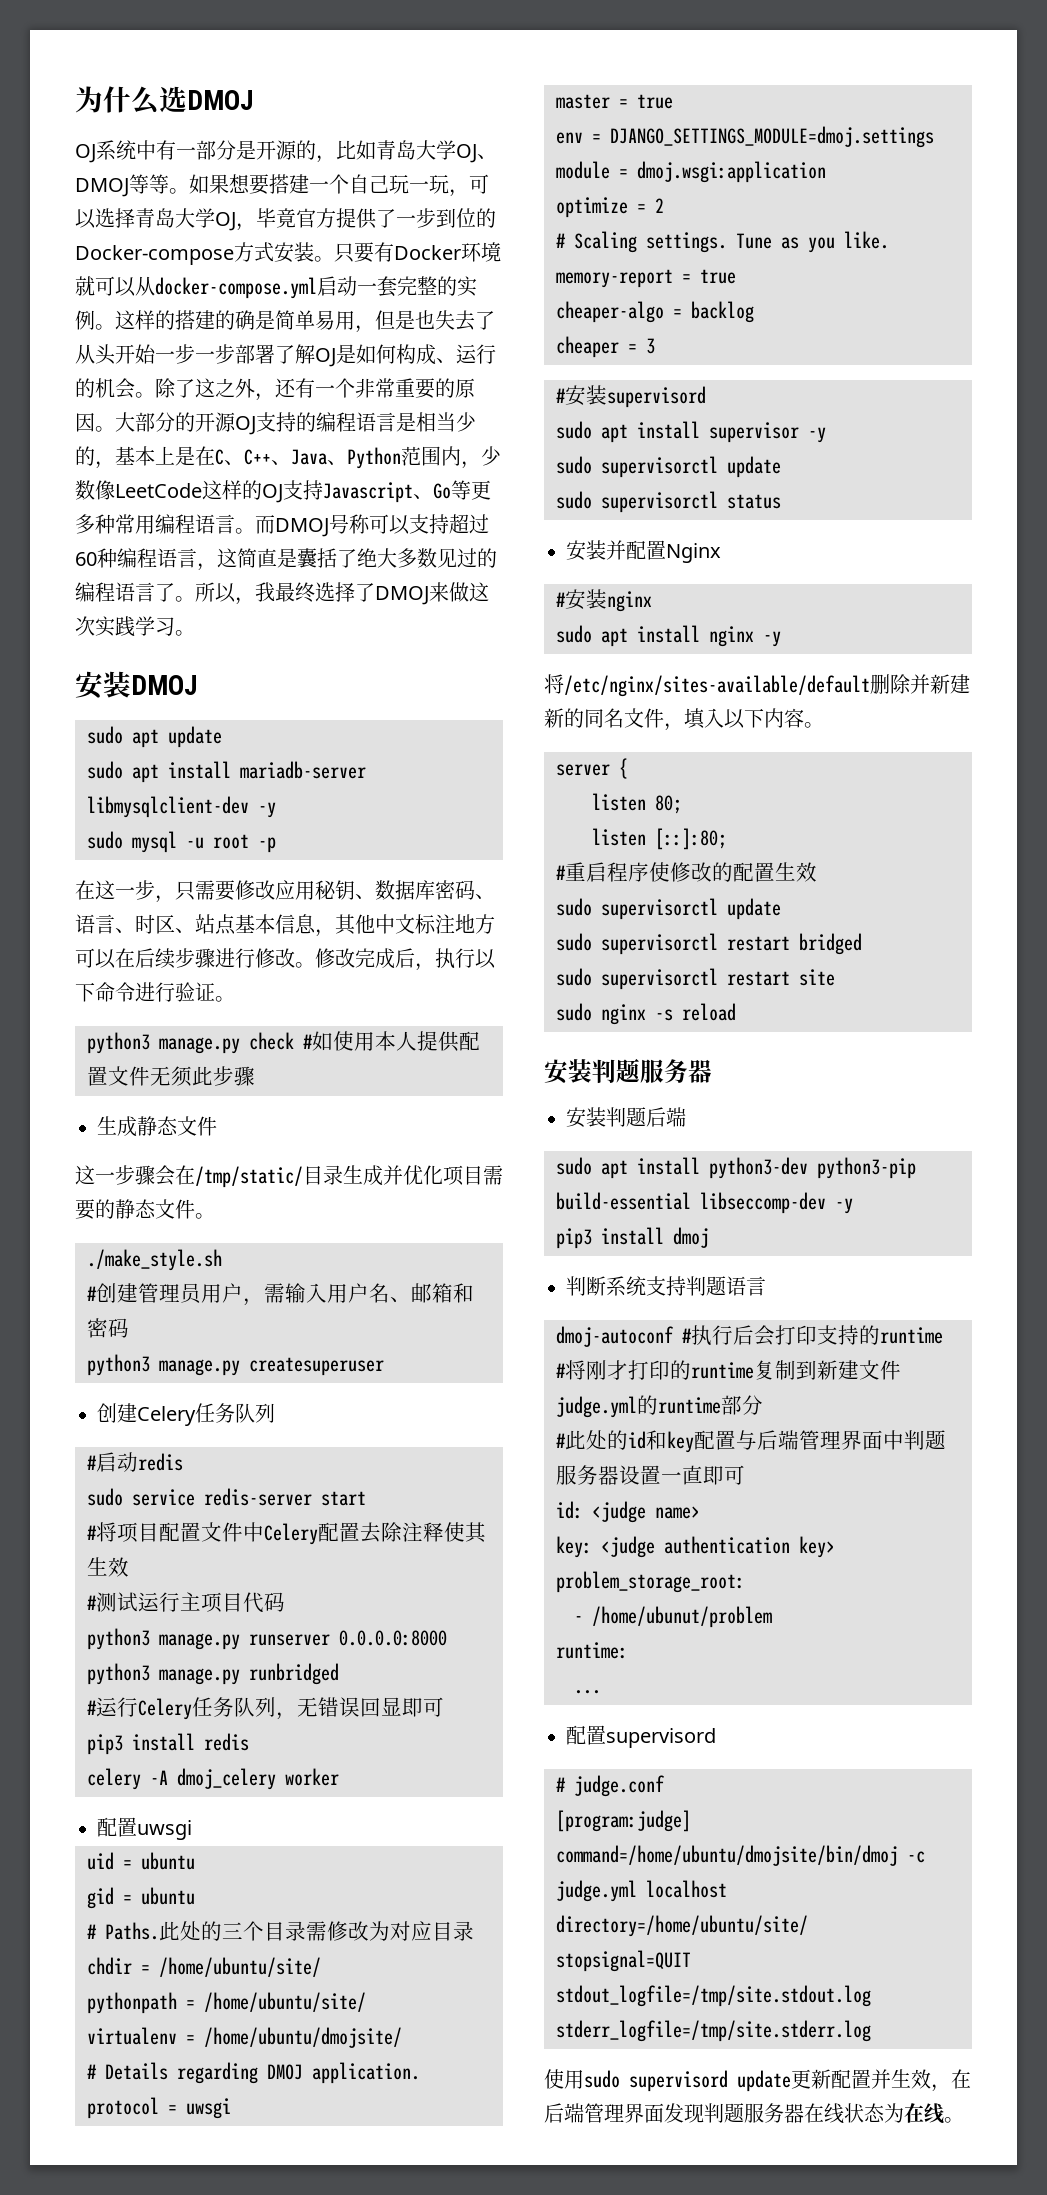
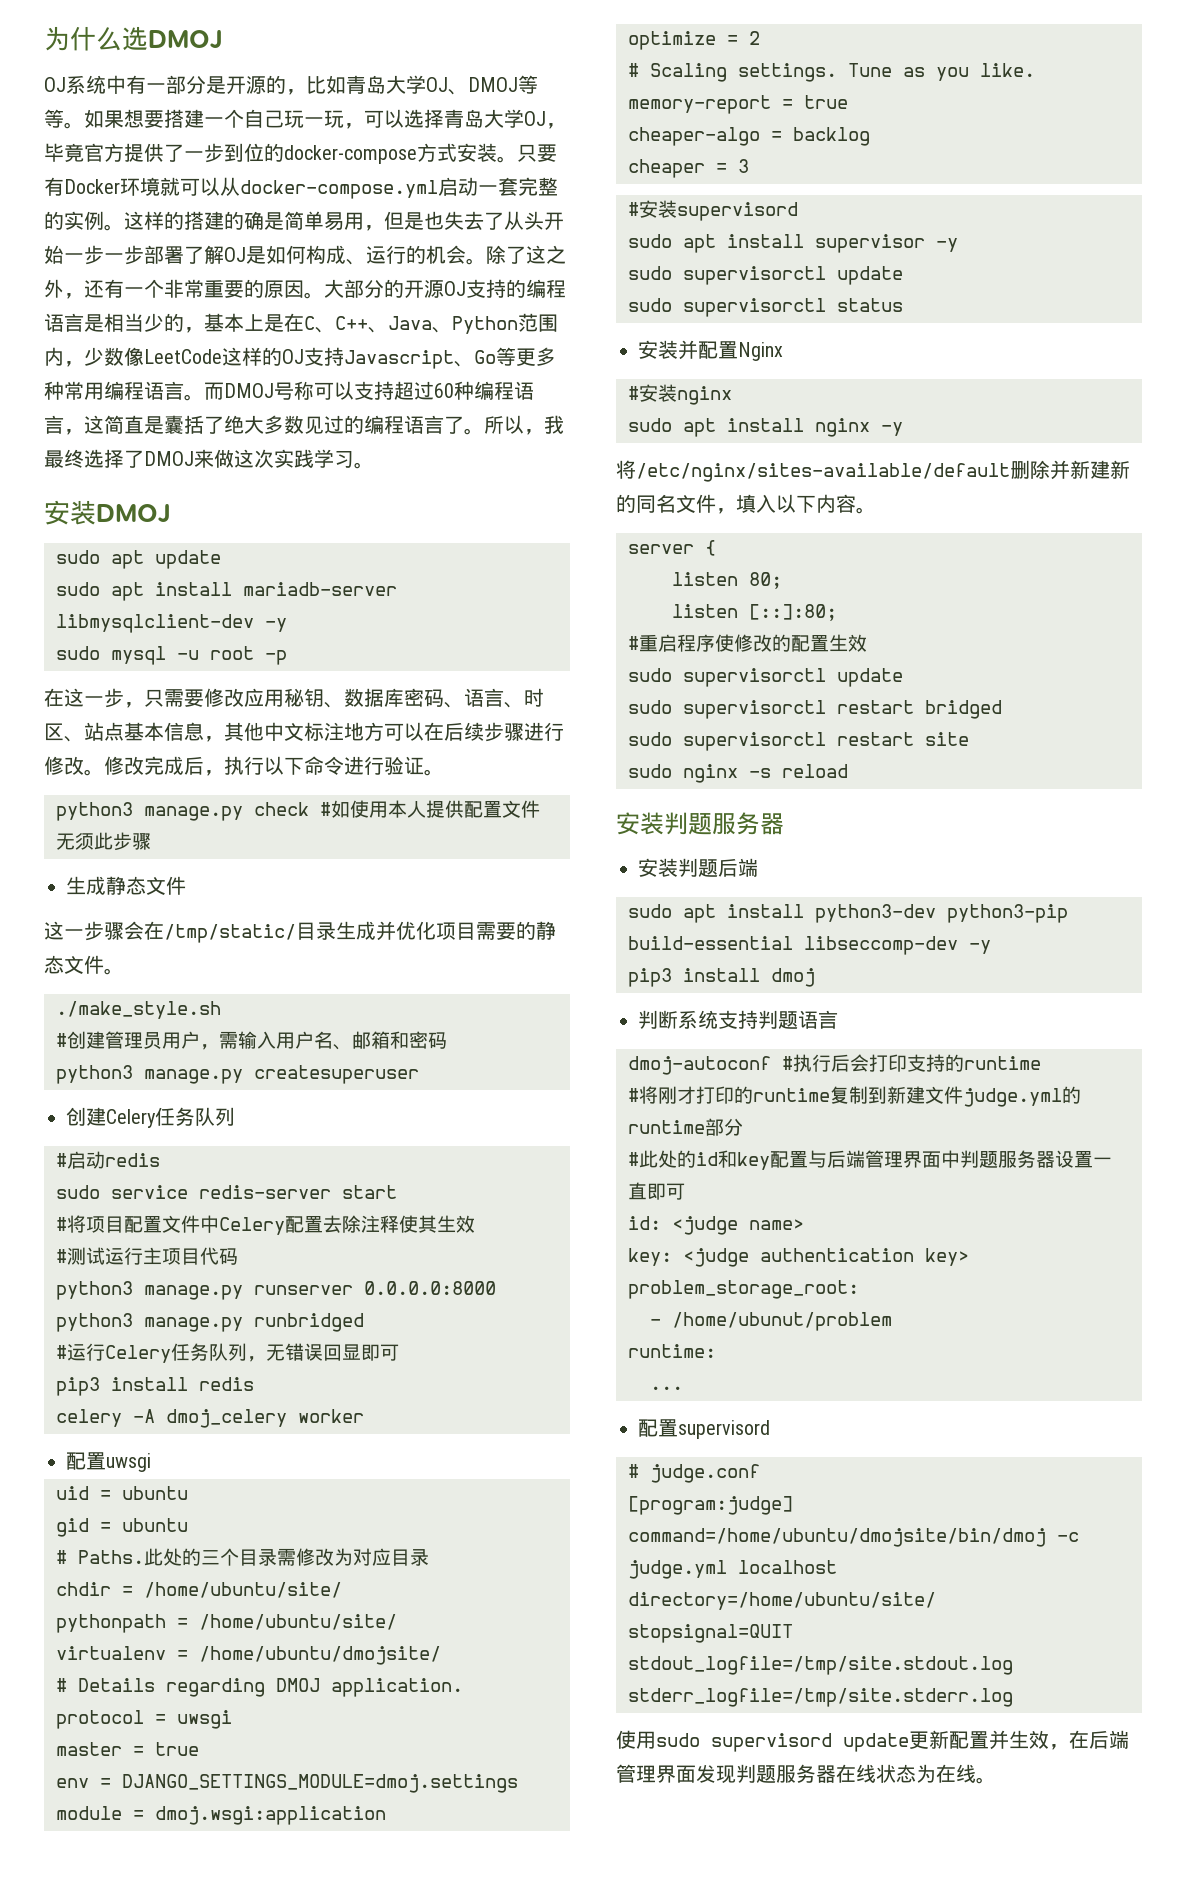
[75,245,234,265] Docker-compose -> [284,145,417,164] docker-compose

